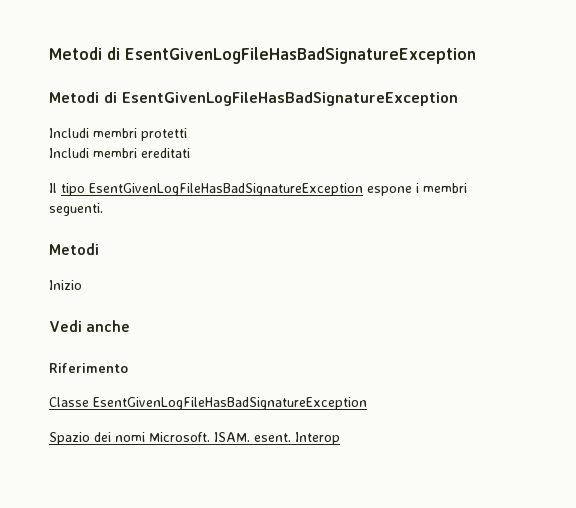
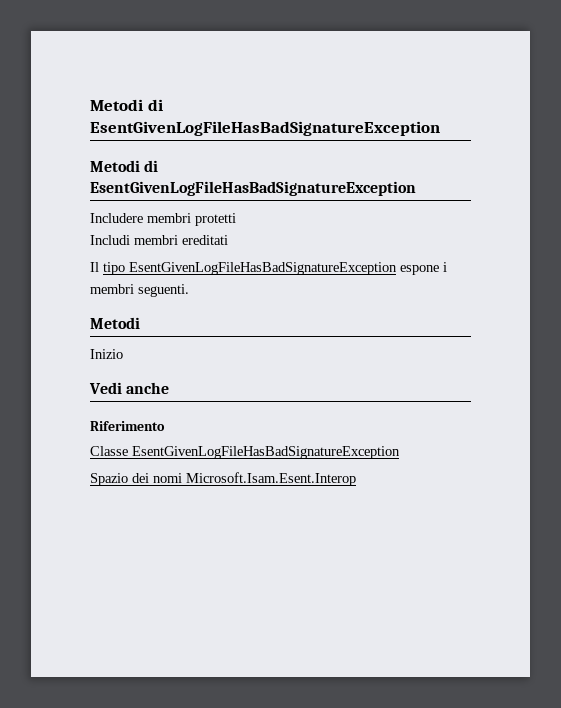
[49,128,89,138] Includi -> [90,213,143,223] Includere
[149,432,340,445] Microsoft. ISAM. esent. Interop -> [186,472,356,486] Microsoft.Isam.Esent.Interop

